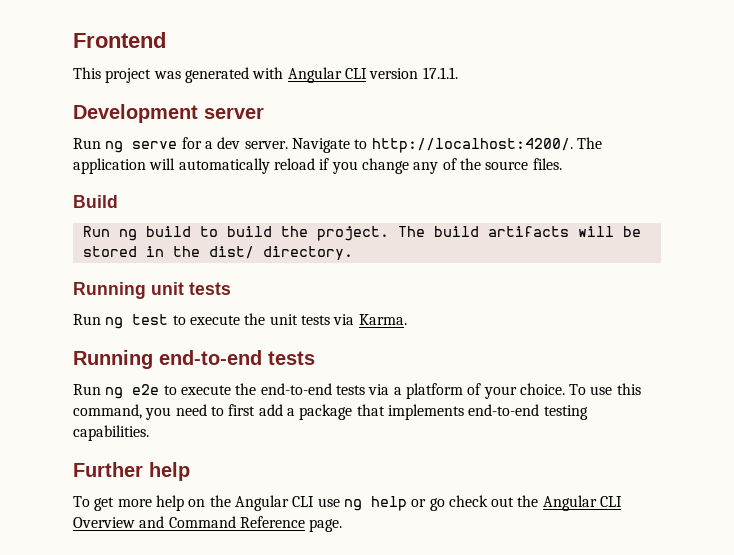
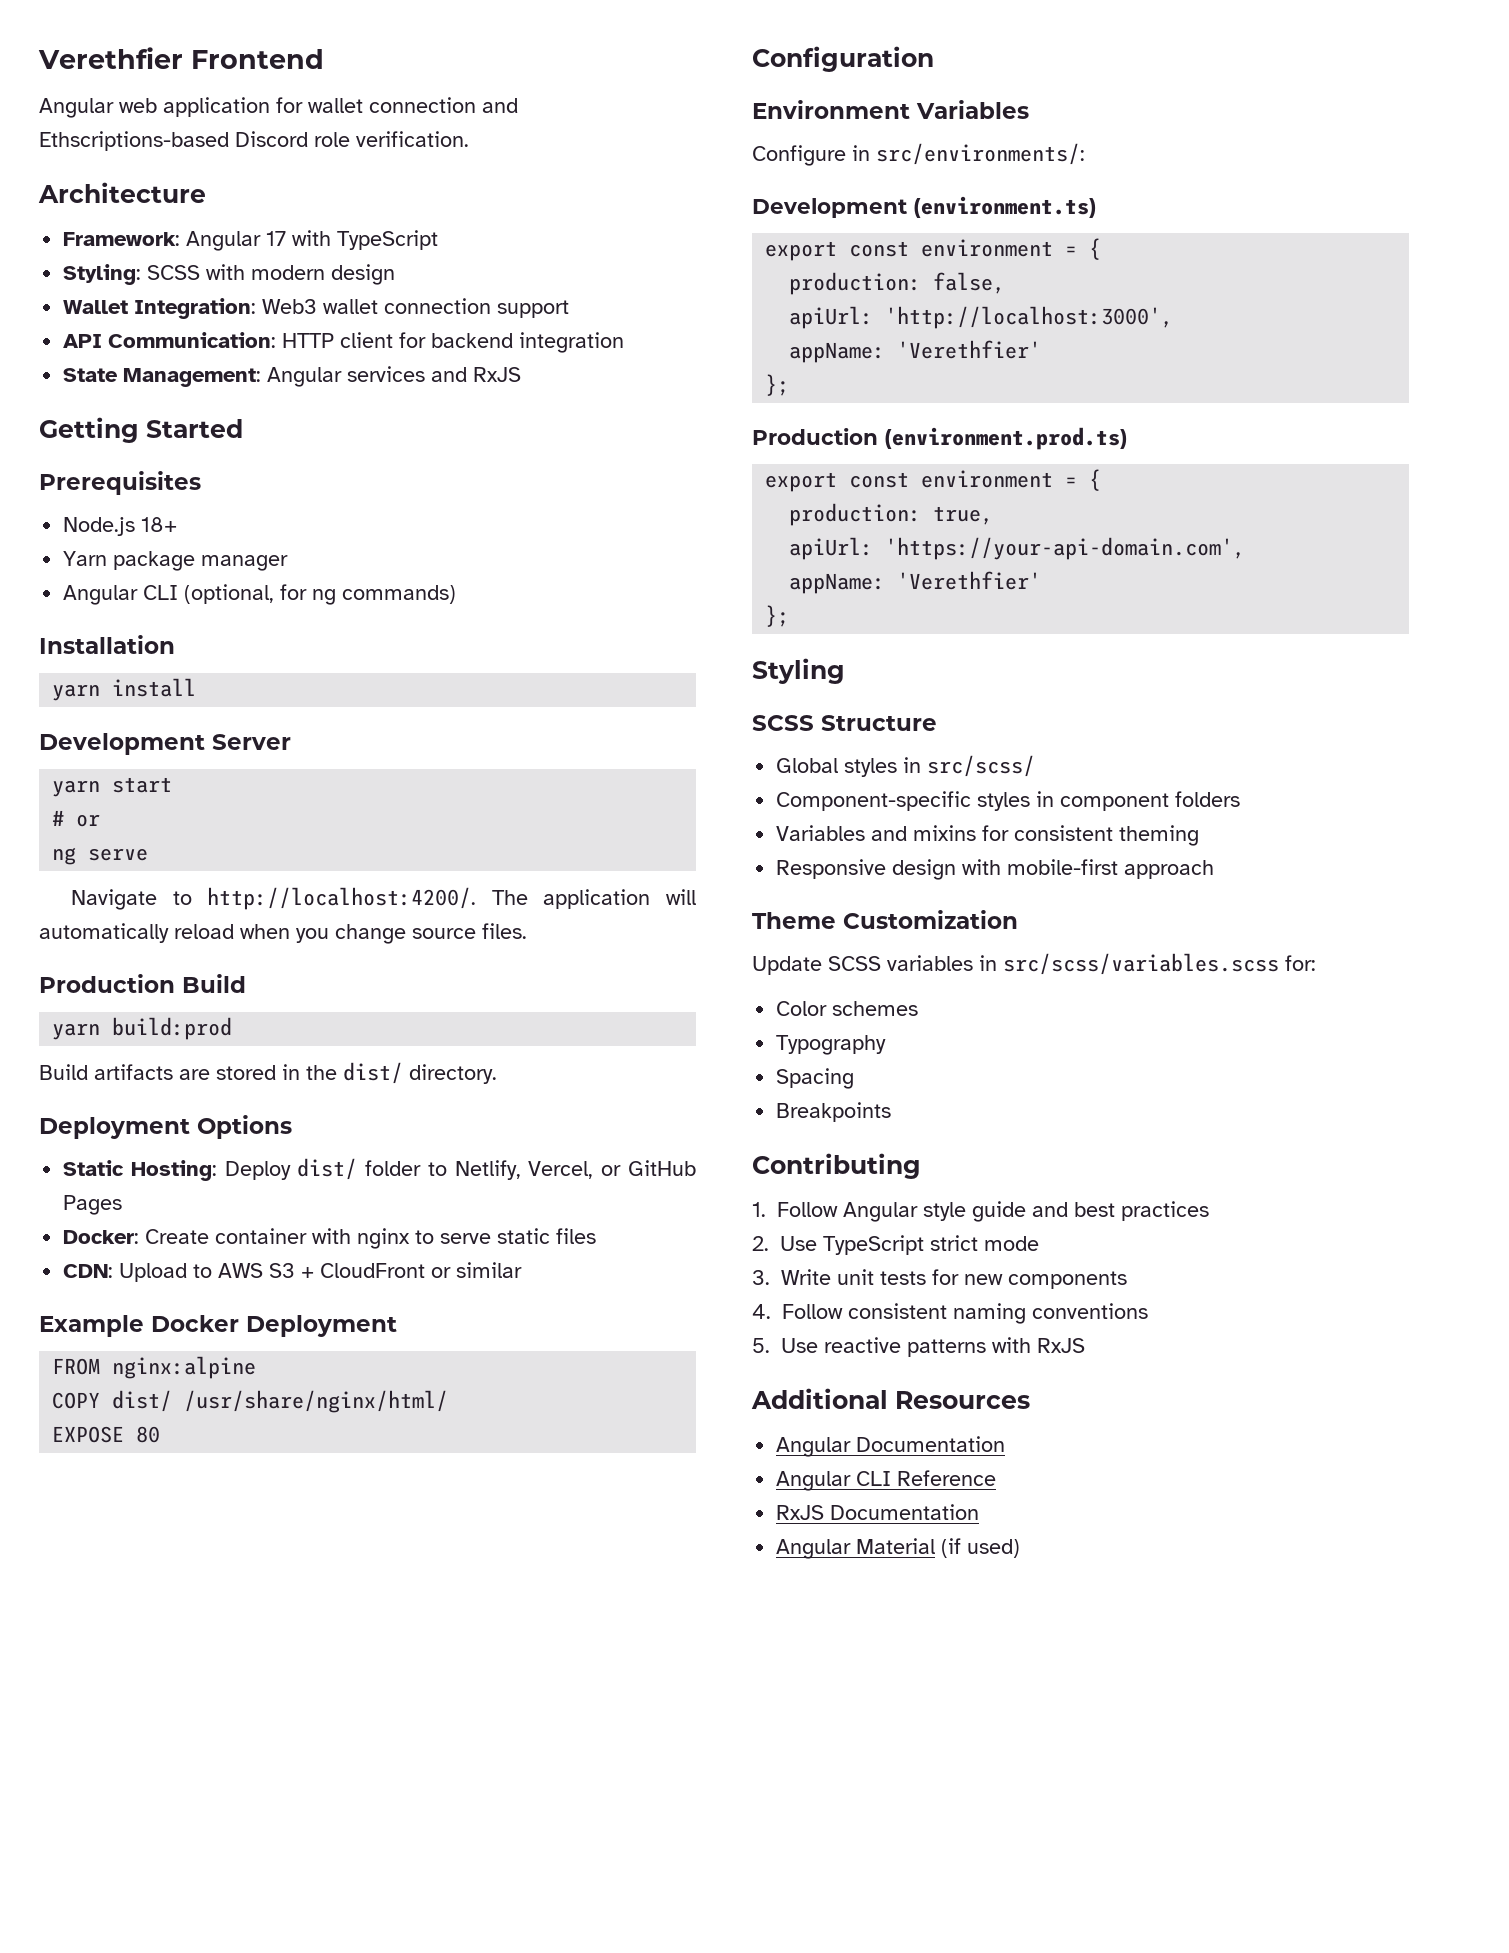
(73, 40) none -> [38,47,183,69] Verethfier
[73,67,458,83] [73,104,264,123] [73,137,288,153] This project was generated with Angular CLI version 17.1.1. // Development server // Run ng serve for a dev server. -> [39,97,518,118] [39,131,469,151] [38,182,206,203] [63,230,439,251] [63,264,396,285] [63,298,570,319] [63,332,625,353] [63,366,522,387] [39,417,243,443] [39,471,201,495] [63,517,178,536] [63,551,289,571] [63,584,457,605] [39,635,175,654] [52,678,197,701] [39,733,291,755] [52,777,173,797] [52,810,101,827] [52,847,149,865] Angular web application for wallet connection and Ethscriptions-based Discord role verification. // Architecture // Framework: Angular 17 with TypeScript // Styling: SCSS with modern design // Wallet Integration: Web3 wallet connection support // API Communication: HTTP client for backend integration // State Management: Angular services and RxJS // Getting Started // Prerequisites // Node.js 18+ // Yarn package manager // Angular CLI (optional, for ng commands) // Installation // yarn install // Development Server // yarn start // # or // ng serve //
[319,158,330,170] if -> [240,924,290,939] when
[413,158,481,174] any of the -> (406, 934) none
(562, 164) none -> [39,974,175,993] Production
[82,226,641,241] Run ng build to build the project. The build artifacts will be -> [52,1017,233,1040] [39,1064,210,1080] yarn build:prod // Build artifacts are
[73,282,231,299] [73,313,407,329] [73,350,315,369] [73,383,641,399] [73,404,588,420] [73,425,149,441] [73,462,190,481] [73,495,623,511] [73,516,343,532] Running unit tests // Run ng test to execute the unit tests via Karma. // Running end-to-end tests // Run ng e2e to execute the end-to-end tests via a platform of your choice. To use this command, you need to first add a package that implements end-to-end testing capabilities. // Further help // To get more help on the Angular CLI use ng help or go check out the Angular CLI Overview and Command Reference page. -> [39,1115,292,1139] [63,1158,696,1181] [63,1195,123,1215] [63,1228,597,1249] [63,1262,523,1282] [39,1315,397,1337] [52,1356,257,1379] [52,1390,449,1413] [52,1426,161,1443] [752,46,934,72] [752,100,1029,119] [752,143,1085,166] [752,196,1097,218] [765,238,1102,261] [789,272,1006,295] [789,306,1174,329] [789,340,1042,363] [765,374,790,396] [752,427,1128,450] [765,469,1102,492] [789,503,994,526] [789,537,1246,560] [789,571,1042,594] [765,605,790,627] [752,658,845,684] [752,715,937,731] [776,755,1036,777] [776,791,1241,811] [776,825,1200,846] [776,859,1215,880] [752,910,1018,929] [752,953,1316,975] [776,1001,919,1016] [776,1035,887,1055] [776,1068,855,1089] [776,1102,892,1122] [752,1153,921,1179] [752,1201,1209,1222] [752,1235,1039,1255] [752,1269,1127,1289] [752,1303,1148,1324] [752,1337,1085,1357] [751,1388,1030,1409] [776,1436,1006,1457] [776,1470,997,1491] [776,1504,980,1520] [776,1538,1021,1559] Deployment Options // Static Hosting: Deploy dist/ folder to Netlify, Vercel, or GitHub Pages // Docker: Create container with nginx to serve static files // CDN: Upload to AWS S3 + CloudFront or similar // Example Docker Deployment // FROM nginx:alpine // COPY dist/ /usr/share/nginx/html/ // EXPOSE 80 // Configuration // Environment Variables // Configure in src/environments/: // Development (environment.ts) // export const environment = { // production: false, // apiUrl: 'http://localhost:3000', // appName: 'Verethfier' // }; // Production (environment.prod.ts) // export const environment = { // production: true, // apiUrl: 'https://your-api-domain.com', // appName: 'Verethfier' // }; // Styling // SCSS Structure // Global styles in src/scss/ // Component-specific styles in component folders // Variables and mixins for consistent theming // Responsive design with mobile-first approach // Theme Customization // Update SCSS variables in src/scss/variables.scss for: // Color schemes // Typography // Spacing // Breakpoints // Contributing // 1. Follow Angular style guide and best practices // 2. Use TypeScript strict mode // 3. Write unit tests for new components // 4. Follow consistent naming conventions // 5. Use reactive patterns with RxJS // Additional Resources // Angular Documentation // Angular CLI Reference // RxJS Documentation // Angular Material (if used)

